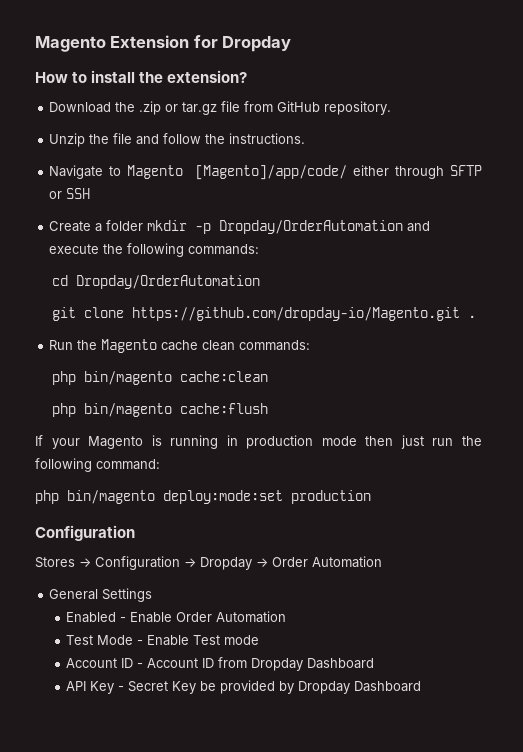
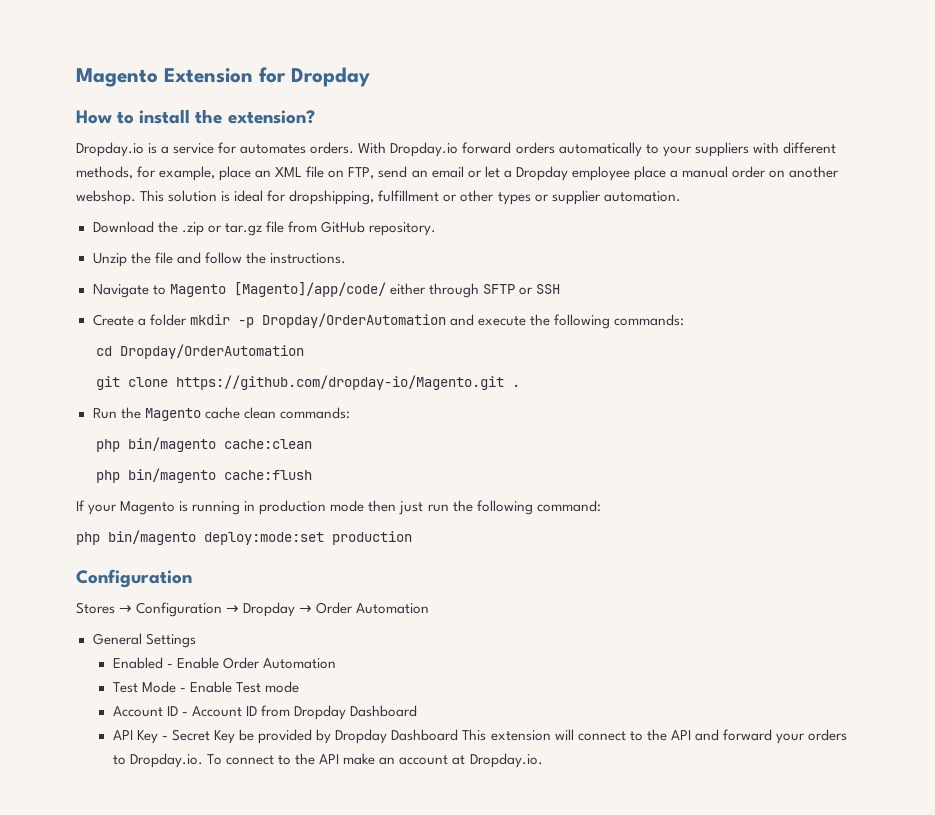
(248, 76) none -> [76,142,836,157] [76,166,840,181] [76,190,681,205] // Dropday.io is a service for automates orders. With Dropday.io forward orders automatically to your suppliers with different methods, for example, place an XML file on FTP, send an email or let a Dropday employee place a manual order on another webshop. This solution is ideal for dropshipping, fulfillment or other types or supplier automation.
(422, 686) none -> [462,729,847,744] [112,753,543,768] This extension will connect to the API and forward your orders to Dropday.io. To connect to the API make an account at Dropday.io.

